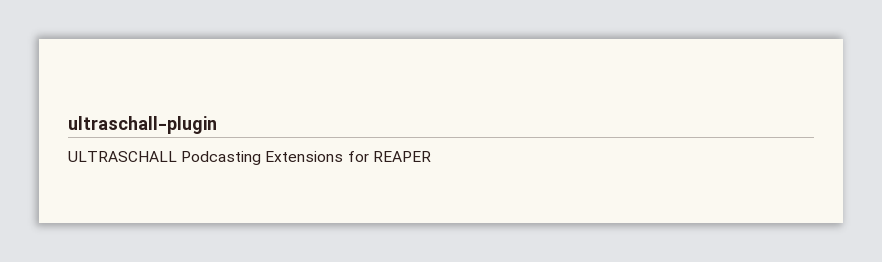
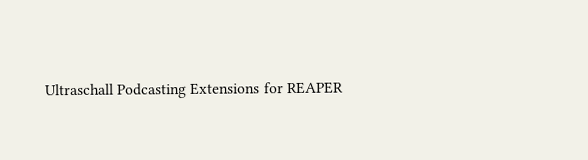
[68,116,217,134] [68,151,177,162] ultraschall-plugin // ULTRASCHALL -> [45,83,114,96] Ultraschall

